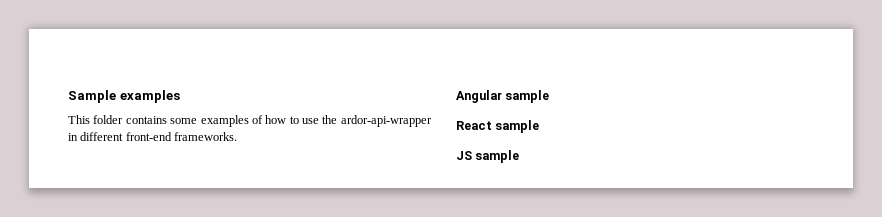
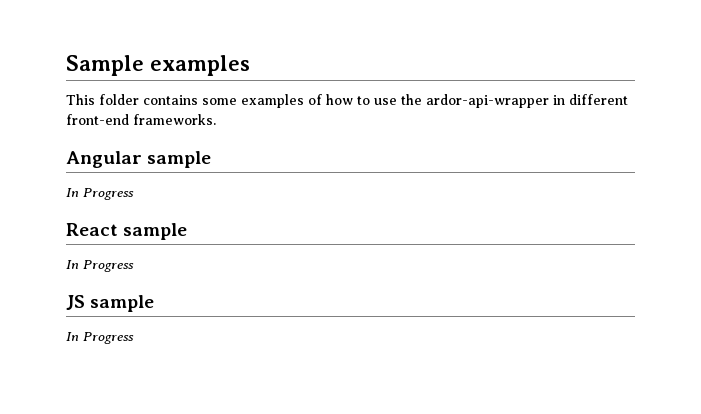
(550, 96) none -> [66,188,134,200] // In Progress
(540, 126) none -> [66,260,134,272] // In Progress
(520, 156) none -> [66,332,134,344] // In Progress

